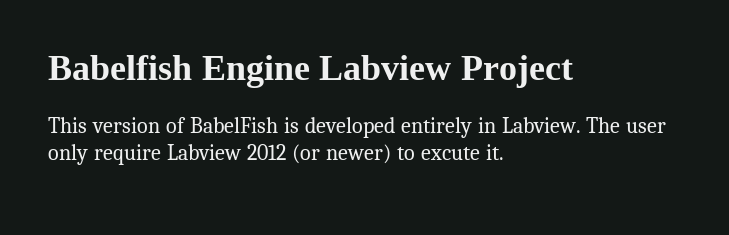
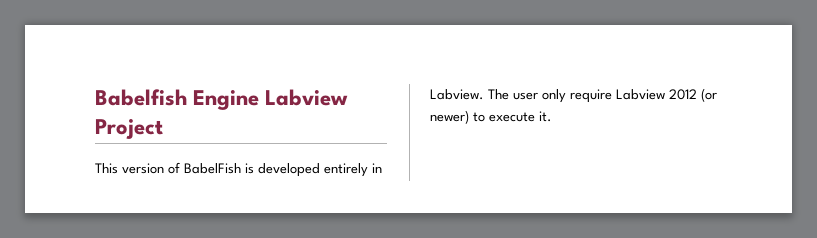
[420,147,480,160] excute -> [489,112,535,122] execute

